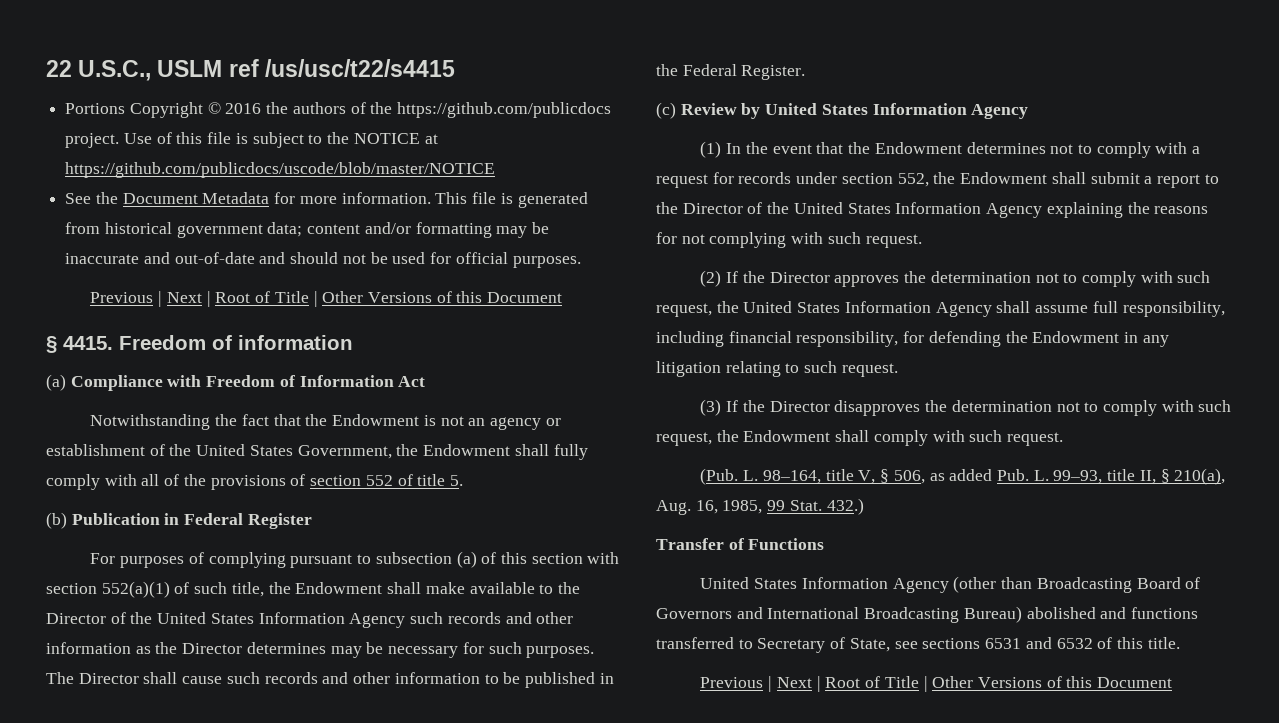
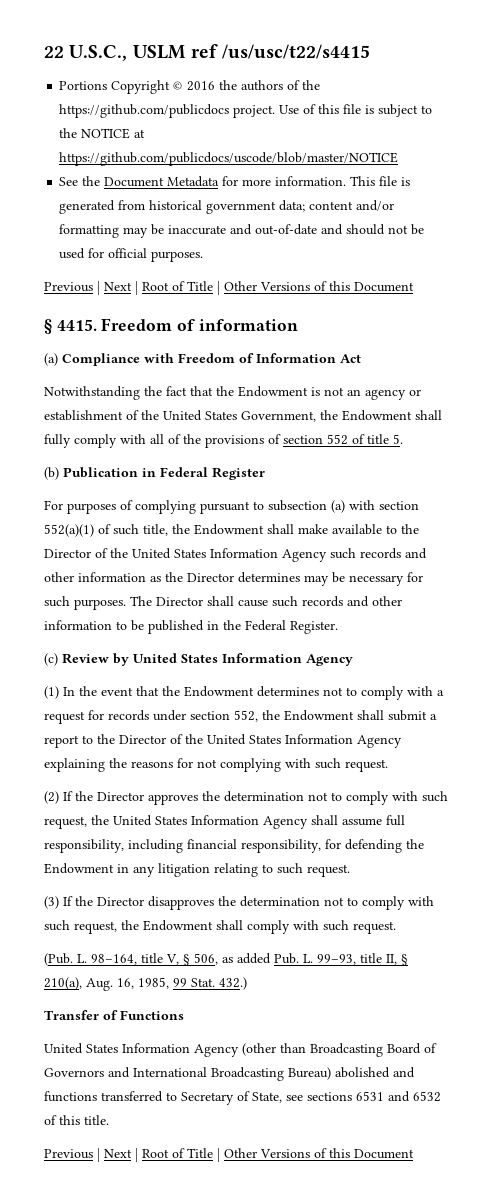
[481,552,583,564] of this section -> (345, 506) none

